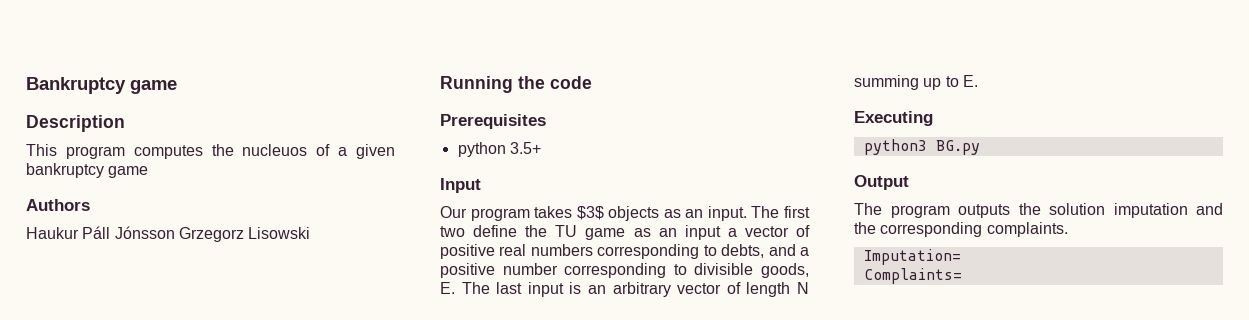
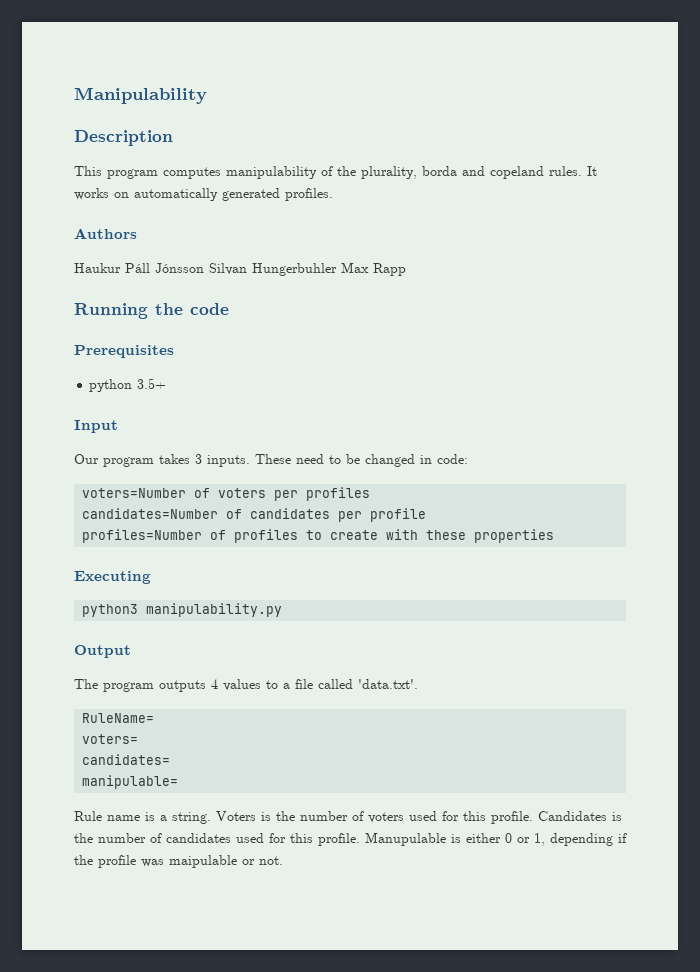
[26,77,177,94] Bankruptcy game -> [74,87,207,104] Manipulability
[211,144,395,159] [26,163,149,178] the nucleuos of a given bankruptcy game -> [226,166,597,179] [74,188,333,201] manipulability of the plurality, borda and copeland rules. It works on automatically generated profiles.
[178,227,311,242] Grzegorz Lisowski -> [209,262,406,276] Silvan Hungerbuhler Max Rapp
[576,206,810,221] [440,225,810,240] [440,244,809,259] [440,263,809,278] [440,282,809,297] [854,75,978,90] $3$ objects as an input. The first two define the TU game as an input a vector of positive real numbers corresponding to debts, and a positive number corresponding to divisible goods, E. The last input is an arbitrary vector of length N summing up to E. -> [195,454,468,467] [82,487,371,501] [82,508,427,522] [82,529,555,543] 3 inputs. These need to be changed in code: // voters=Number of voters per profiles // candidates=Number of candidates per profile // profiles=Number of profiles to create with these properties
[935,140,980,155] BG.py -> [146,603,283,617] manipulability.py
[1018,203,1223,218] [854,222,1068,237] [863,249,961,265] [863,268,962,284] the solution imputation and the corresponding complaints. // Imputation= // Complaints= -> [211,679,418,691] [82,713,155,723] [82,734,139,744] [82,754,171,765] [82,775,179,789] [74,811,622,824] [74,832,627,846] [74,855,283,868] 4 values to a file called 'data.txt'. // RuleName= // voters= // candidates= // manipulable= // Rule name is a string. Voters is the number of voters used for this profile. Candidates is the number of candidates used for this profile. Manupulable is either 0 or 1, depending if the profile was maipulable or not.

